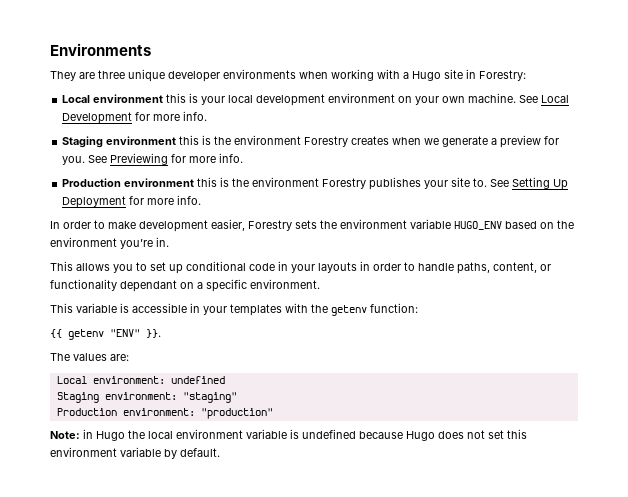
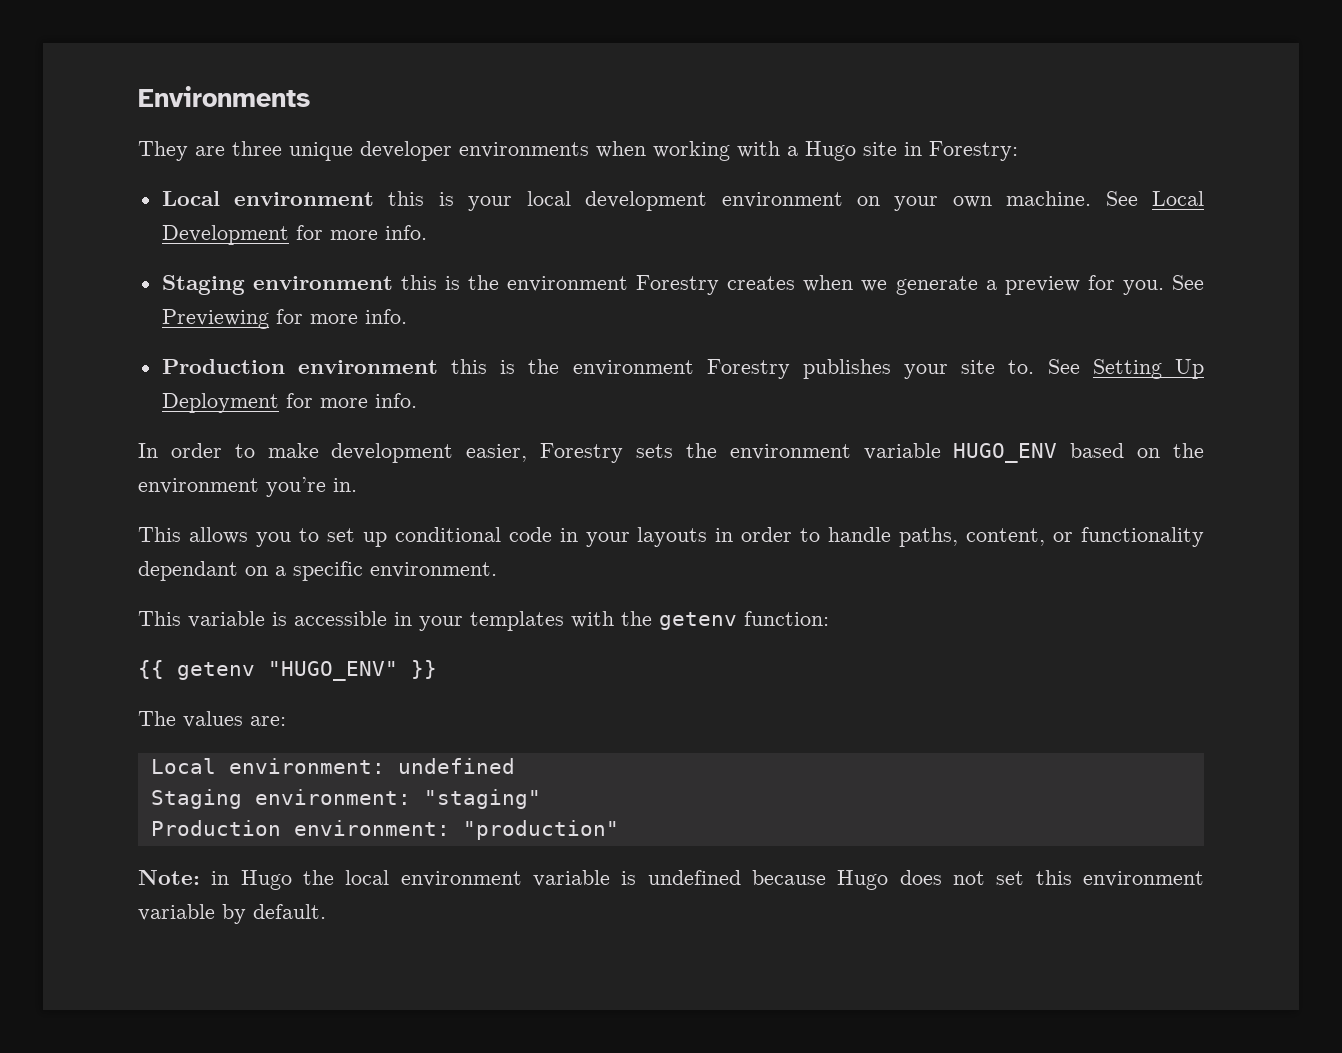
[110,329,161,338] "ENV" }}. -> [268,660,437,681] "HUGO_ENV" }}

